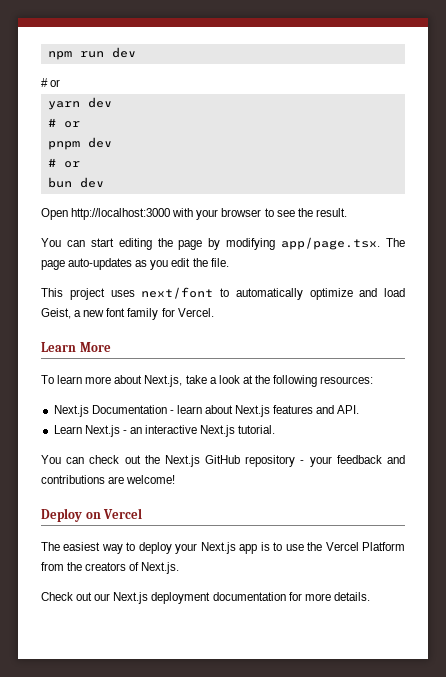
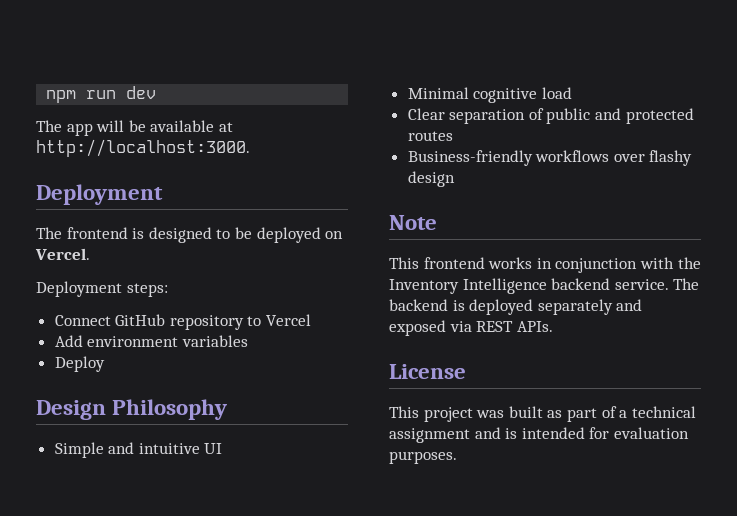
[41,78,61,87] [47,97,112,110] [47,118,80,128] [47,137,112,150] [47,158,80,168] [47,177,104,188] [41,208,347,220] [41,237,405,250] [41,258,229,270] [41,287,405,300] [41,308,214,320] [41,342,111,352] [41,375,374,387] [53,405,360,417] [53,425,276,437] [41,455,405,467] [41,475,176,484] [41,508,143,522] [41,542,405,554] [41,562,180,574] [41,592,370,604] # or // yarn dev // # or // pnpm dev // # or // bun dev // Open http://localhost:3000 with your browser to see the result. // You can start editing the page by modifying app/page.tsx. The page auto-updates as you edit the file. // This project uses next/font to automatically optimize and load Geist, a new font family for Vercel. // Learn More // To learn more about Next.js, take a look at the following resources: // Next.js Documentation - learn about Next.js features and API. // Learn Next.js - an interactive Next.js tutorial. // You can check out the Next.js GitHub repository - your feedback and contributions are welcome! // Deploy on Vercel // The easiest way to deploy your Next.js app is to use the Vercel Platform from the creators of Next.js. // Check out our Next.js deployment documentation for more details. -> [36,120,233,136] [36,139,250,157] [36,184,163,205] [36,227,344,243] [35,248,90,260] [36,281,168,297] [54,314,312,330] [54,335,248,347] [54,356,105,372] [36,399,228,420] [54,442,223,458] [407,87,572,103] [407,108,694,124] [407,131,453,141] [407,150,693,166] [407,171,455,187] [389,215,437,230] [389,257,701,273] [389,278,700,294] [389,299,643,315] [389,320,553,336] [389,364,466,379] [389,406,696,422] [389,427,689,443] [389,451,457,464] The app will be available at http://localhost:3000. // Deployment // The frontend is designed to be deployed on Vercel. // Deployment steps: // Connect GitHub repository to Vercel // Add environment variables // Deploy // Design Philosophy // Simple and intuitive UI // Minimal cognitive load // Clear separation of public and protected routes // Business-friendly workflows over flashy design // Note // This frontend works in conjunction with the Inventory Intelligence backend service. The backend is deployed separately and exposed via REST APIs. // License // This project was built as part of a technical assignment and is intended for evaluation purposes.

